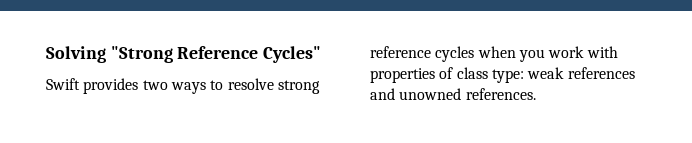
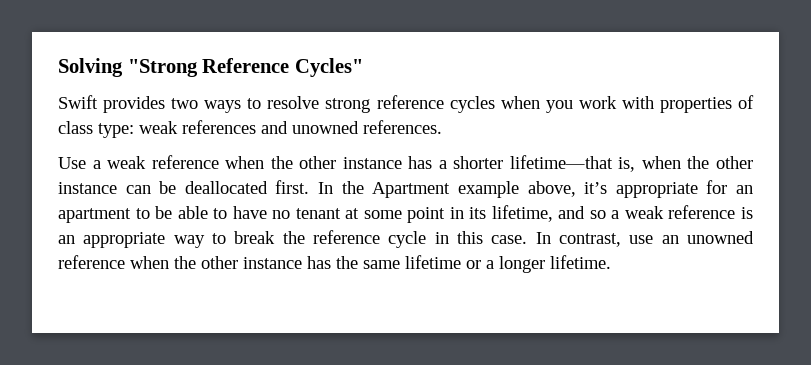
(536, 94) none -> [58,155,753,172] [58,180,754,198] [58,205,753,223] [58,230,755,248] [58,255,611,273] // Use a weak reference when the other instance has a shorter lifetime—that is, when the other instance can be deallocated first. In the Apartment example above, it’s appropriate for an apartment to be able to have no tenant at some point in its lifetime, and so a weak reference is an appropriate way to break the reference cycle in this case. In contrast, use an unowned reference when the other instance has the same lifetime or a longer lifetime.

